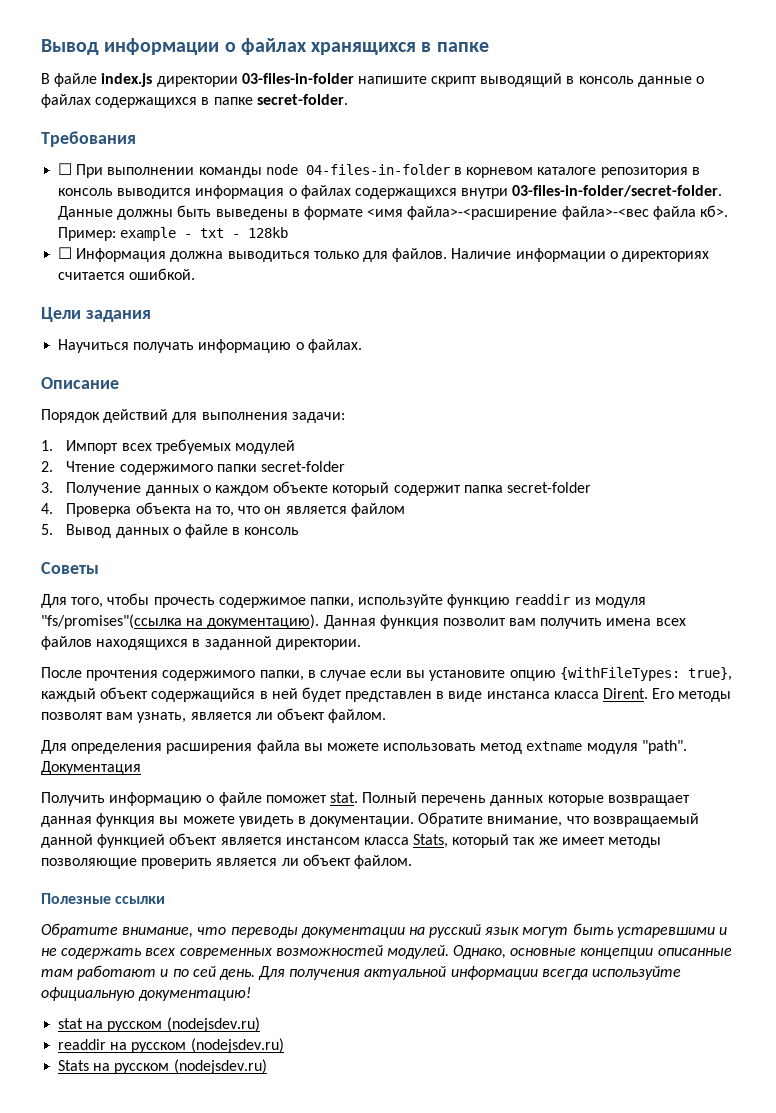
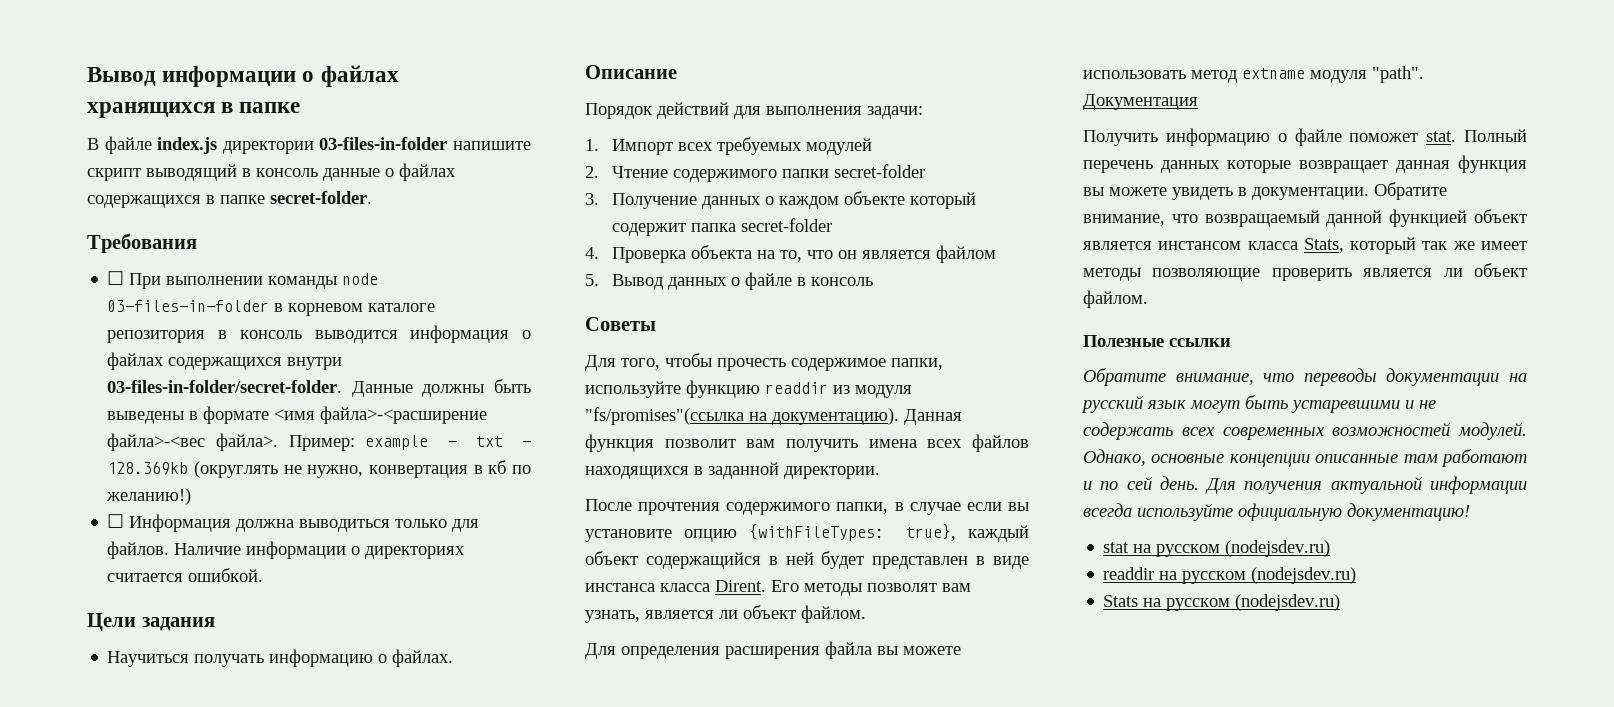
[305,164,450,175] 04-files-in-folder -> [107,300,270,312] 03-files-in-folder
[652,205,728,220] файла кб>. -> [216,433,279,451] файла>.
[248,227,289,238] 128kb -> [107,460,531,478] [106,488,192,505] 128.369kb (округлять не нужно, конвертация в кб по желанию!)

